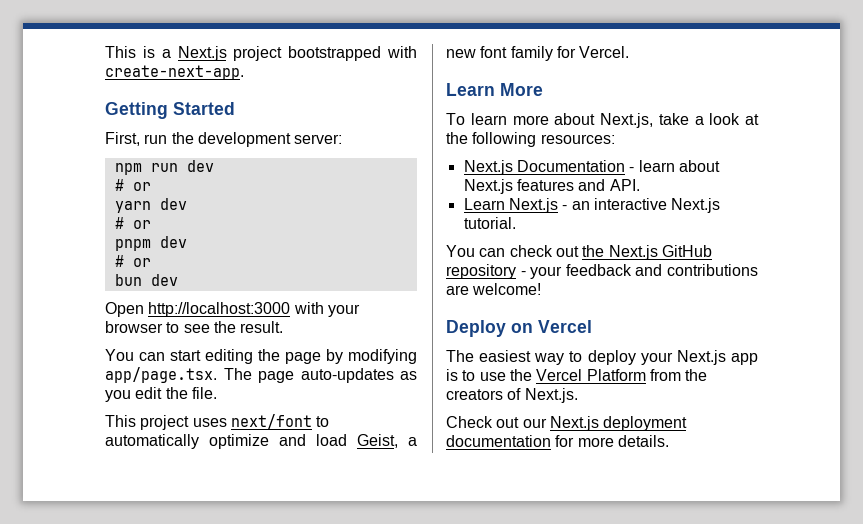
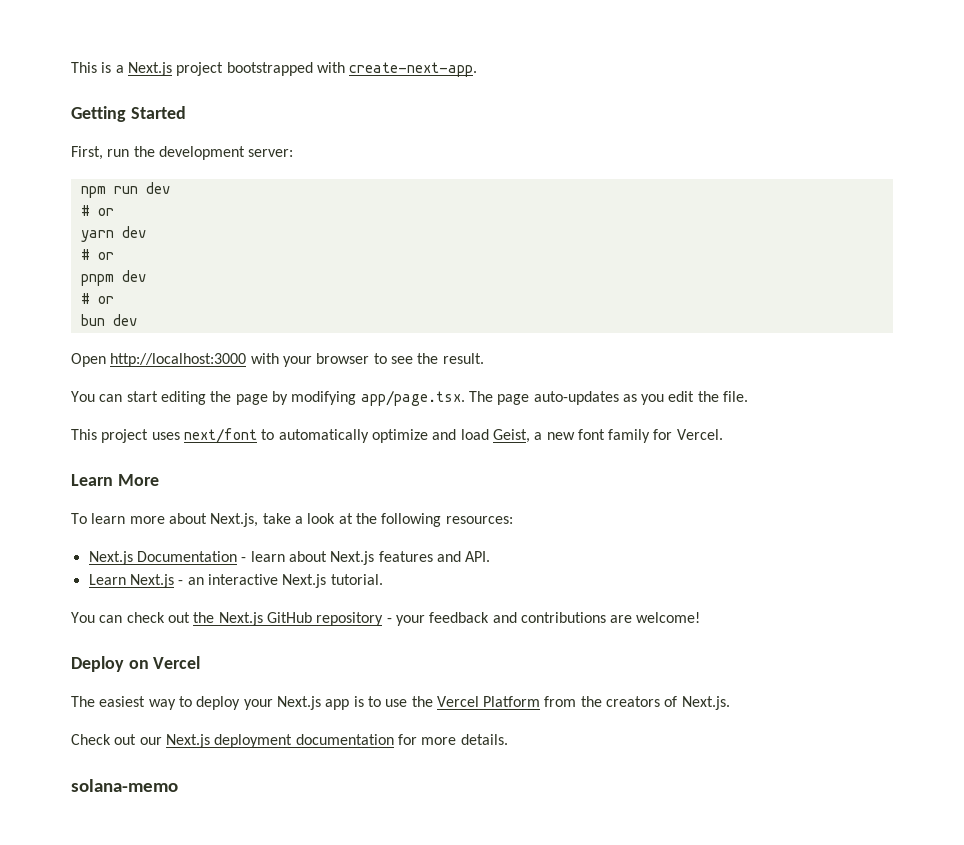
(669, 441) none -> [71,779,178,792] // solana-memo

